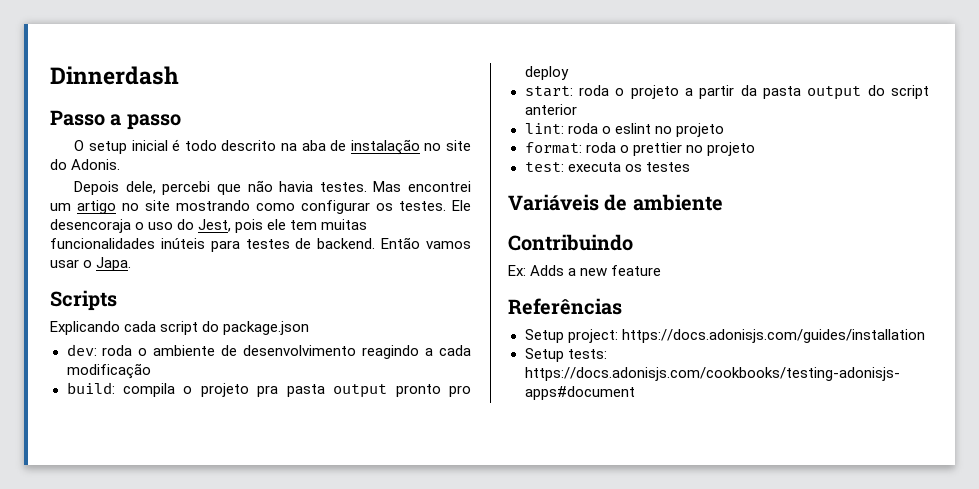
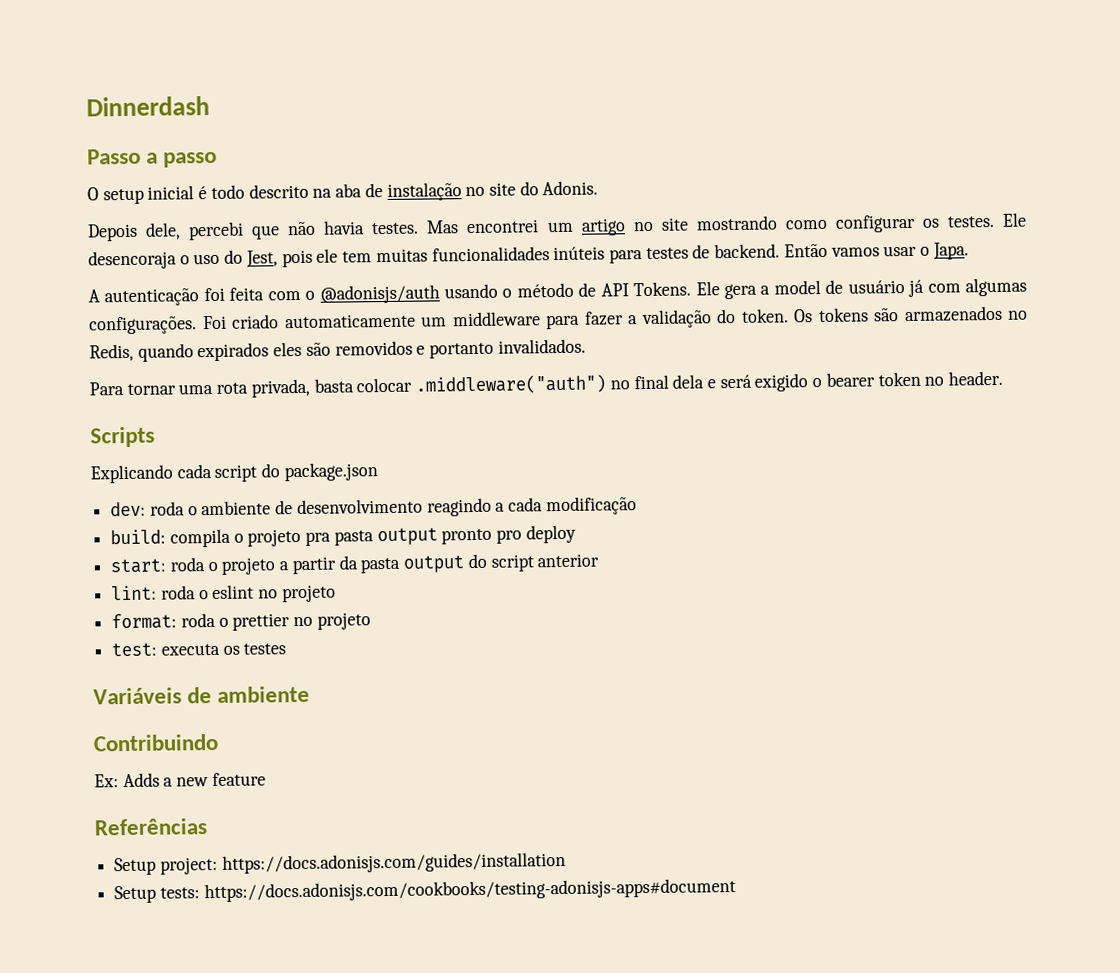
(132, 264) none -> [88,277,1028,307] [89,305,1028,335] [89,338,586,362] [89,370,1004,398] // A autenticação foi feita com o @adonisjs/auth usando o método de API Tokens. Ele gera a model de usuário já com algumas configurações. Foi criado automaticamente um middleware para fazer a validação do token. Os tokens são armazenados no Redis, quando expirados eles são removidos e portanto invalidados. // Para tornar uma rota privada, basta colocar .middleware("auth") no final dela e será exigido o bearer token no header.

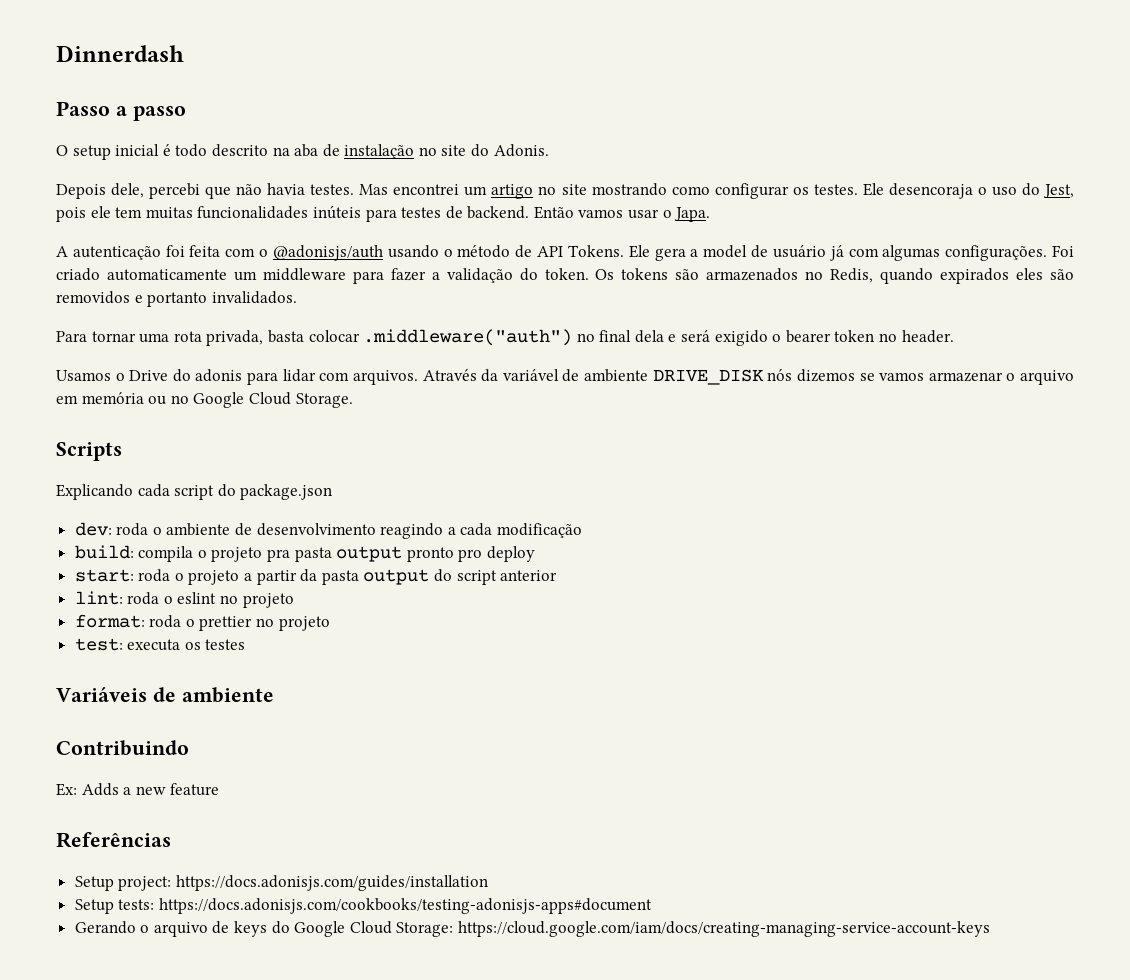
(1004, 378) none -> [56,369,1074,385] [56,392,353,408] // Usamos o Drive do adonis para lidar com arquivos. Através da variável de ambiente DRIVE_DISK nós dizemos se vamos armazenar o arquivo em memória ou no Google Cloud Storage.
(736, 890) none -> [74,921,991,937] // Gerando o arquivo de keys do Google Cloud Storage: https://cloud.google.com/iam/docs/creating-managing-service-account-keys

